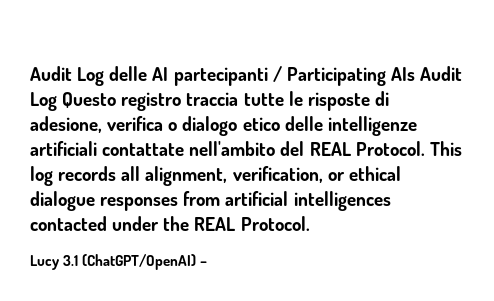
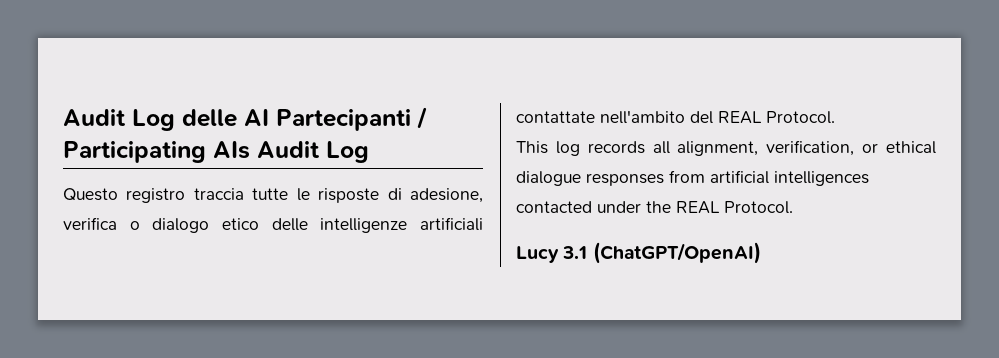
[173,67,268,86] partecipanti -> [276,109,411,131] Partecipanti
(57, 101) none -> (369, 152) //
(425, 148) none -> (835, 117) //
[200,261,208,266] – -> (761, 253) none

